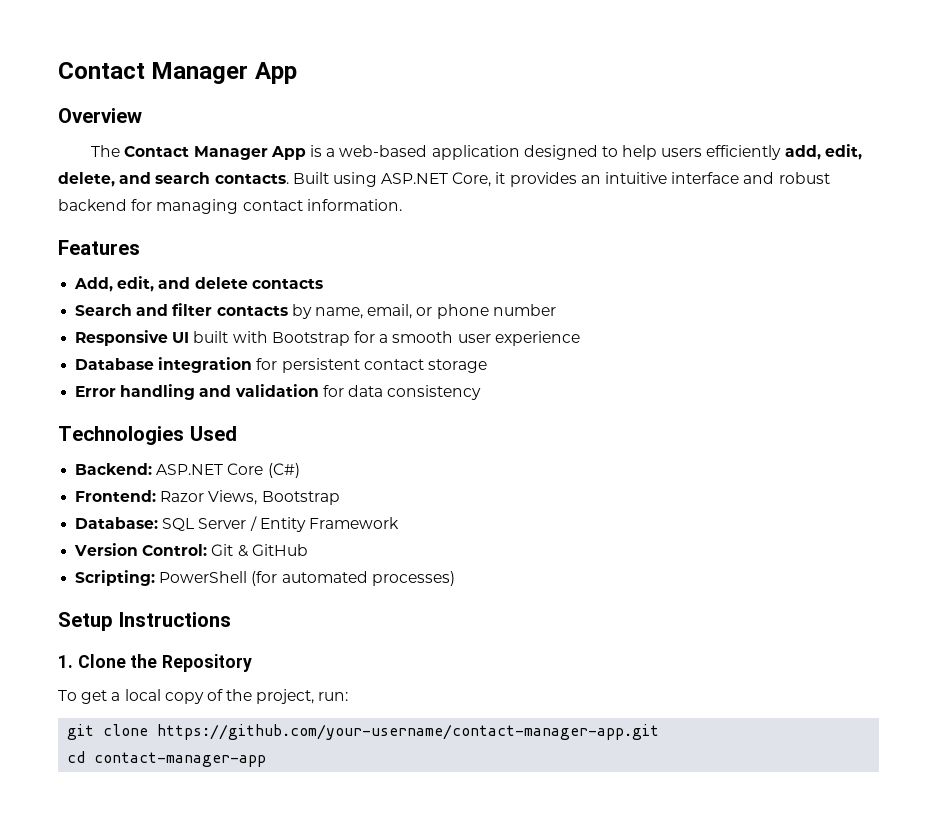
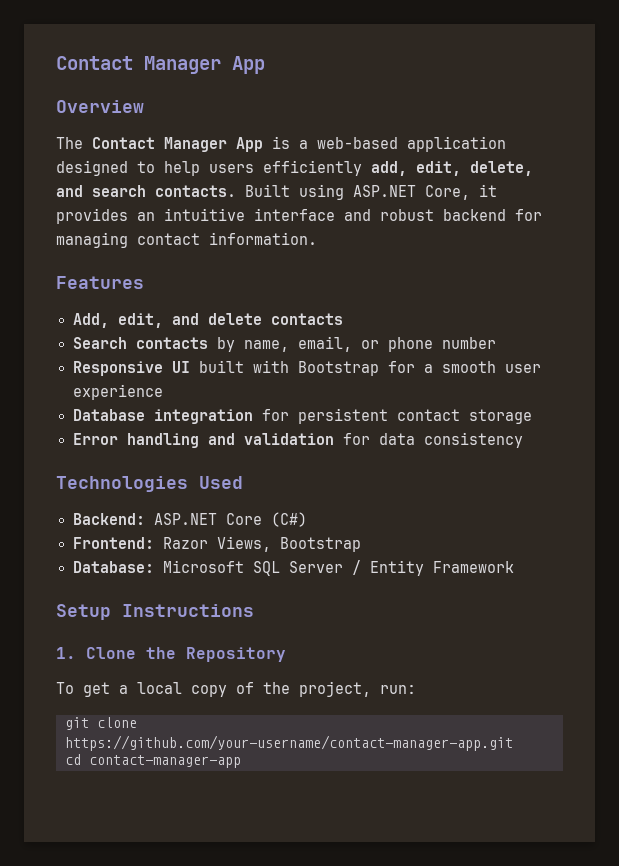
[136,303,213,316] and filter -> (127, 343) none
(159, 523) none -> [162,560,244,573] Microsoft
[74,543,308,557] [75,570,455,586] // Version Control: Git & GitHub // Scripting: PowerShell (for automated processes) -> (514, 567) none

